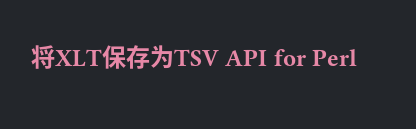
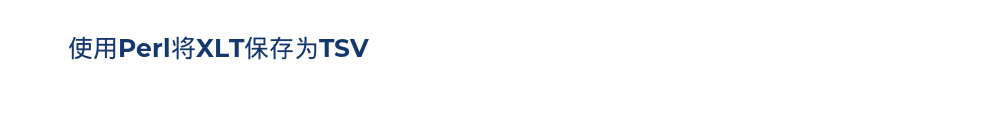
(31, 57) none -> [68,36,171,60] 使用Perl
[225,49,358,66] API for Perl -> (369, 48) none

